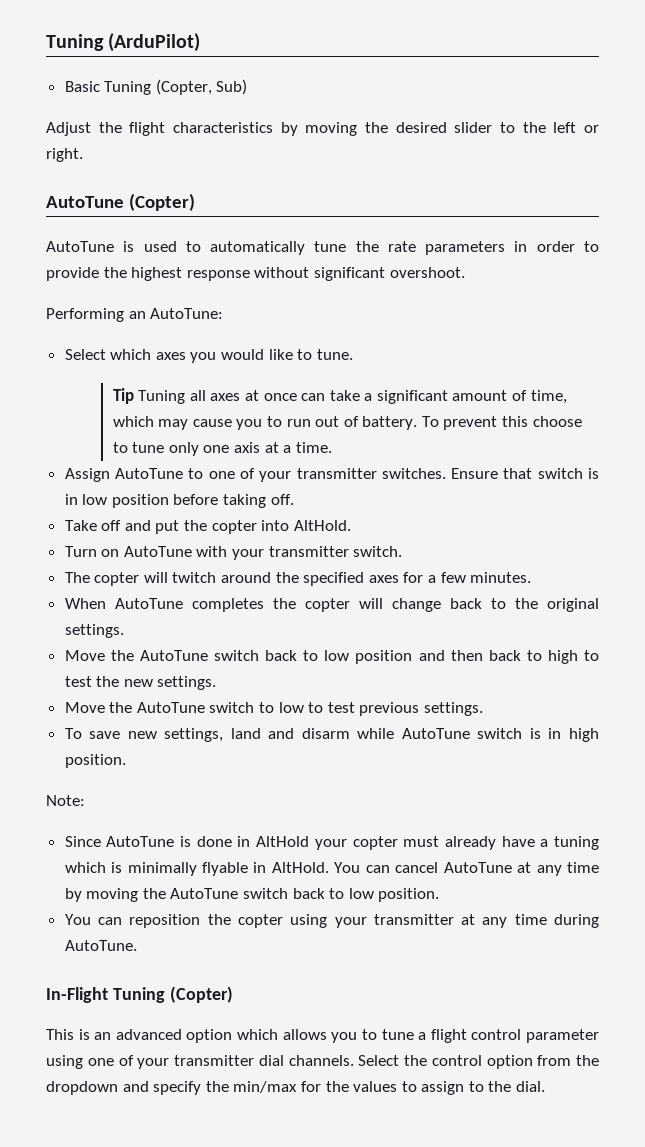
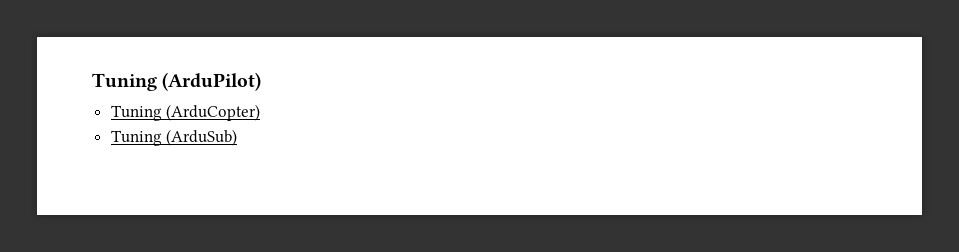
[64,79,248,95] [46,122,600,136] [46,148,83,162] [46,193,195,211] [46,241,599,255] [46,267,465,281] [46,308,224,322] [64,349,353,363] [112,388,567,404] [112,416,582,430] [112,442,332,456] [64,468,599,482] [64,494,294,508] [64,520,351,534] [64,546,403,560] [64,572,532,586] [64,598,599,612] [64,624,124,638] [64,650,599,664] [64,676,217,690] [64,702,484,716] [64,728,599,742] [64,754,126,768] [46,795,85,806] [64,836,599,850] [64,862,599,876] [64,888,440,902] [64,914,599,928] [64,940,137,951] [46,986,233,1003] [46,1029,599,1043] [46,1055,599,1069] [46,1081,546,1095] Basic Tuning (Copter, Sub) // Adjust the flight characteristics by moving the desired slider to the left or right. // AutoTune (Copter) // AutoTune is used to automatically tune the rate parameters in order to provide the highest response without significant overshoot. // Performing an AutoTune: // Select which axes you would like to tune. // Tip Tuning all axes at once can take a significant amount of time, which may cause you to run out of battery. To prevent this choose to tune only one axis at a time. // Assign AutoTune to one of your transmitter switches. Ensure that switch is in low position before taking off. // Take off and put the copter into AltHold. // Turn on AutoTune with your transmitter switch. // The copter will twitch around the specified axes for a few minutes. // When AutoTune completes the copter will change back to the original settings. // Move the AutoTune switch back to low position and then back to high to test the new settings. // Move the AutoTune switch to low to test previous settings. // To save new settings, land and disarm while AutoTune switch is in high position. // Note: // Since AutoTune is done in AltHold your copter must already have a tuning which is minimally flyable in AltHold. You can cancel AutoTune at any time by moving the AutoTune switch back to low position. // You can reposition the copter using your transmitter at any time during AutoTune. // In-Flight Tuning (Copter) // This is an advanced option which allows you to tune a flight control parameter using one of your transmitter dial channels. Select the control option from the dropdown and specify the min/max for the values to assign to the dial. -> [110,104,261,121] [110,129,238,146] Tuning (ArduCopter) // Tuning (ArduSub)

